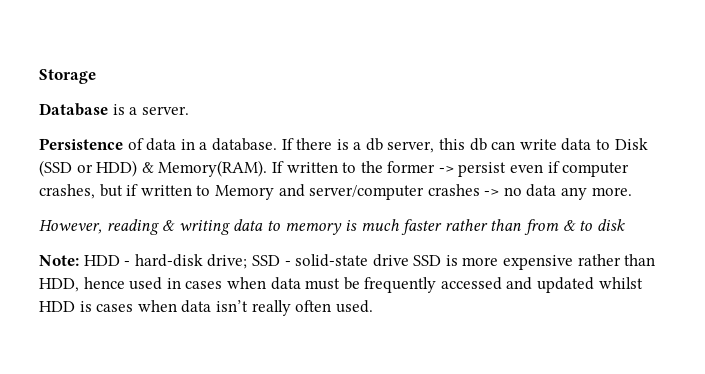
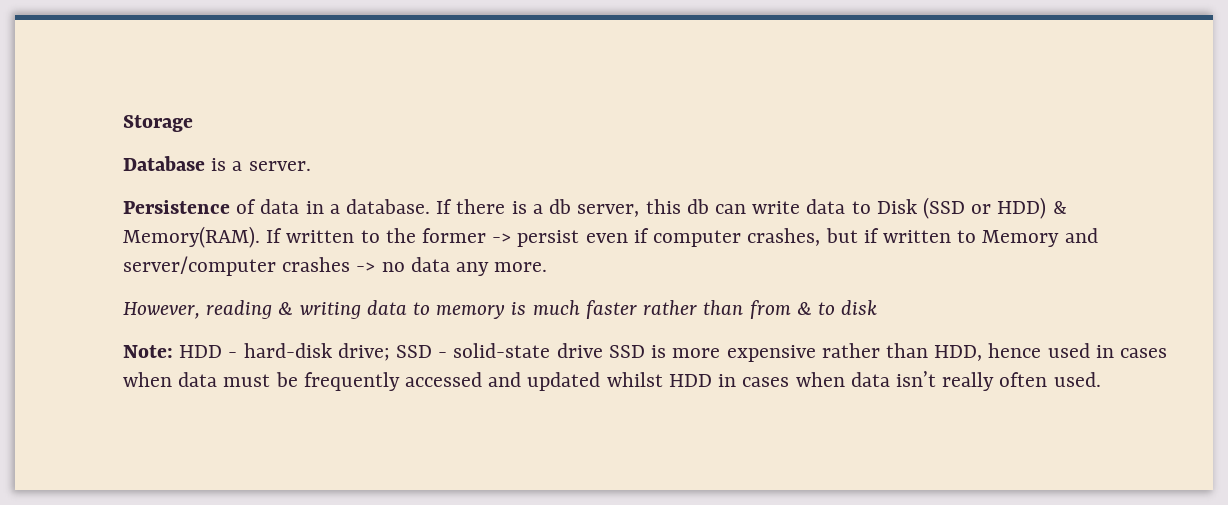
[79,301,92,312] is -> [718,374,737,387] in

